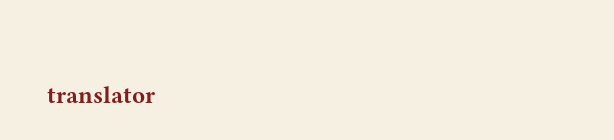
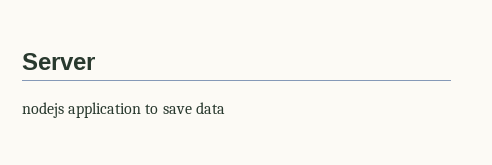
[47,86,155,103] translator -> [22,53,95,70] [22,102,225,118] Server // nodejs application to save data

